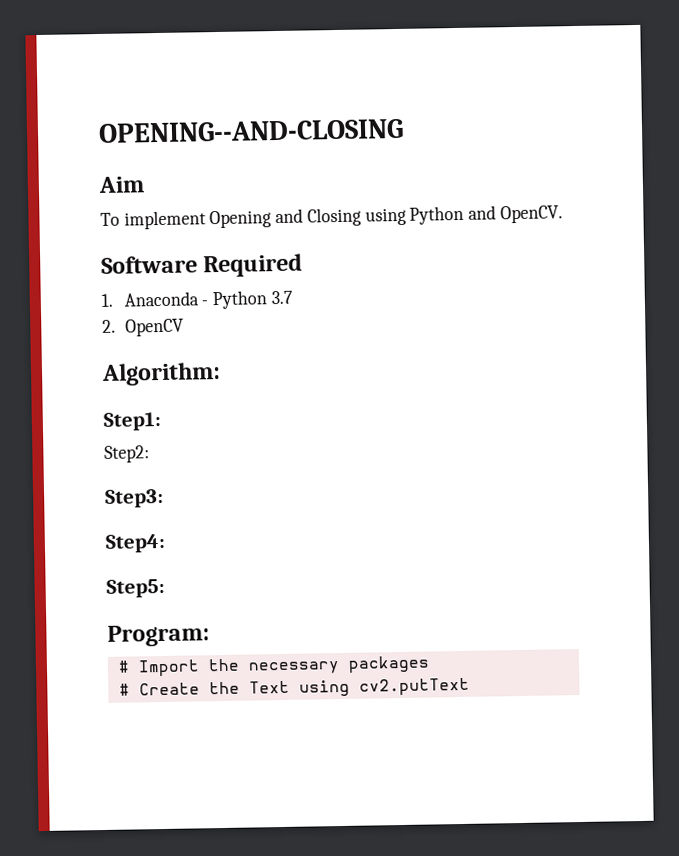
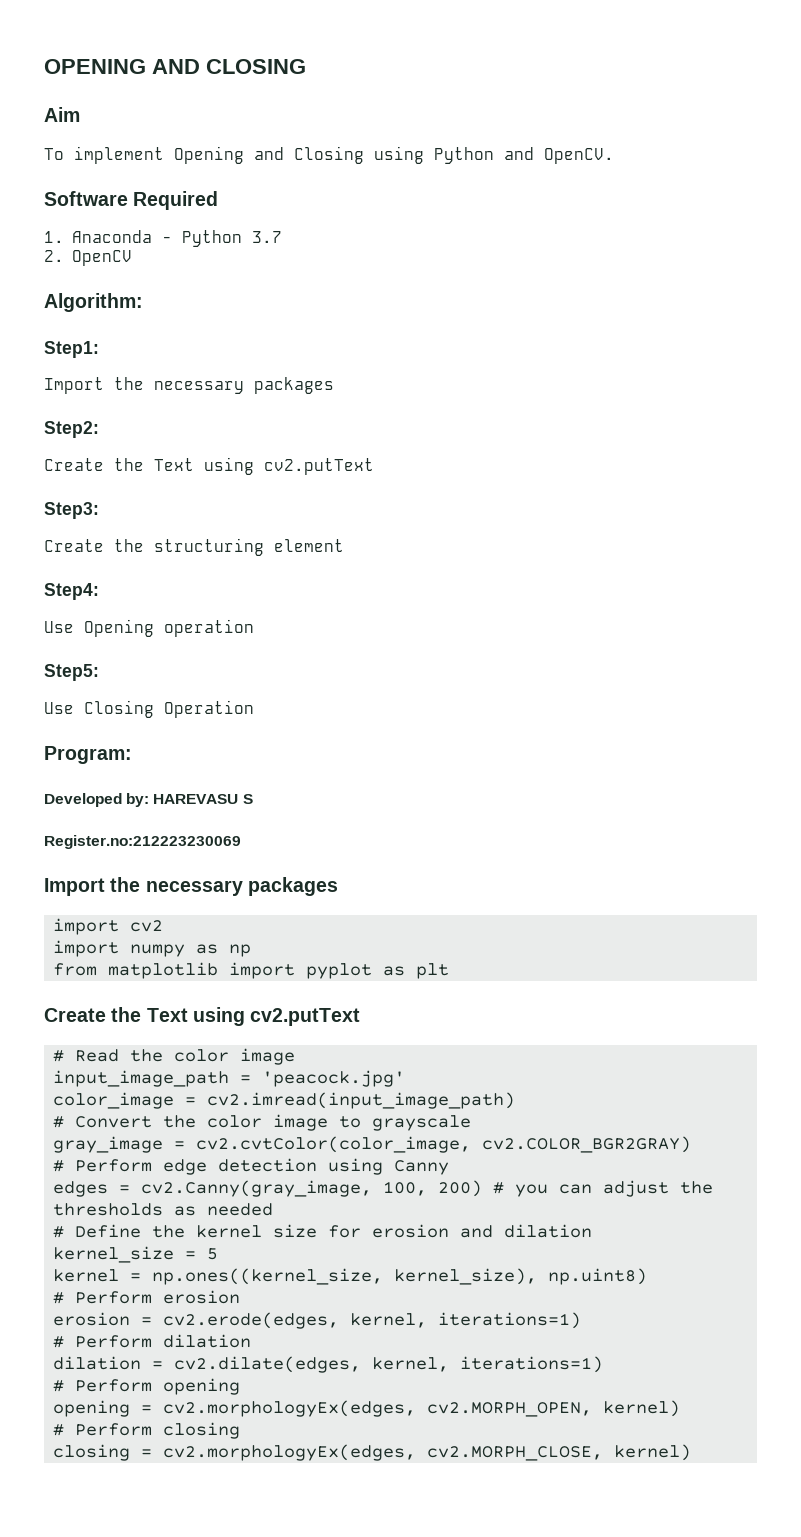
[98,118,404,143] OPENING--AND-CLOSING -> [44,59,306,74] OPENING AND CLOSING
[104,445,150,463] [105,488,164,508] [105,533,166,553] [106,578,165,598] [107,624,210,647] [117,655,430,677] [118,677,470,697] Step2: // Step3: // Step4: // Step5: // Program: // # Import the necessary packages // # Create the Text using cv2.putText -> [44,377,334,394] [44,421,99,438] [44,457,374,475] [44,502,99,519] [44,538,344,556] [44,583,99,600] [44,619,254,637] [44,664,99,681] [44,700,254,718] [44,746,132,764] [44,793,253,807] [44,835,241,849] [44,877,338,896] [53,918,164,935] [53,940,252,957] [53,962,450,979] [44,1007,361,1026] [53,1048,296,1065] [53,1070,406,1087] [53,1092,516,1109] [53,1114,472,1131] [53,1136,692,1153] [53,1158,450,1175] [53,1180,714,1197] [53,1203,274,1216] [53,1224,593,1238] [53,1246,219,1263] [53,1268,648,1285] [53,1290,241,1304] [53,1312,582,1329] [53,1334,252,1348] [53,1356,604,1373] [53,1378,241,1395] [53,1400,681,1417] [53,1422,241,1439] [53,1444,692,1461] Import the necessary packages // Step2: // Create the Text using cv2.putText // Step3: // Create the structuring element // Step4: // Use Opening operation // Step5: // Use Closing Operation // Program: // Developed by: HAREVASU S // Register.no:212223230069 // Import the necessary packages // import cv2 // import numpy as np // from matplotlib import pyplot as plt // Create the Text using cv2.putText // # Read the color image // input_image_path = 'peacock.jpg' // color_image = cv2.imread(input_image_path) // # Convert the color image to grayscale // gray_image = cv2.cvtColor(color_image, cv2.COLOR_BGR2GRAY) // # Perform edge detection using Canny // edges = cv2.Canny(gray_image, 100, 200) # you can adjust the thresholds as needed // # Define the kernel size for erosion and dilation // kernel_size = 5 // kernel = np.ones((kernel_size, kernel_size), np.uint8) // # Perform erosion // erosion = cv2.erode(edges, kernel, iterations=1) // # Perform dilation // dilation = cv2.dilate(edges, kernel, iterations=1) // # Perform opening // opening = cv2.morphologyEx(edges, cv2.MORPH_OPEN, kernel) // # Perform closing // closing = cv2.morphologyEx(edges, cv2.MORPH_CLOSE, kernel)

